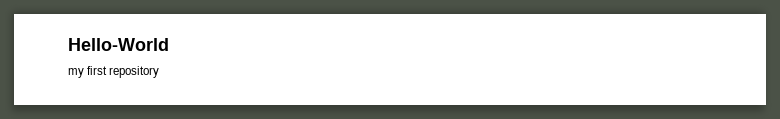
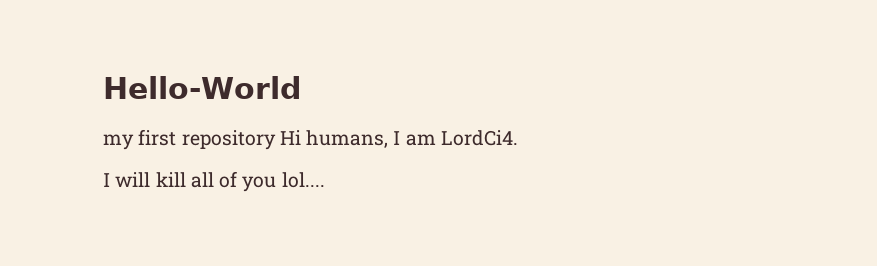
(160, 72) none -> [279,130,518,148] [103,171,325,192] Hi humans, I am LordCi4. // I will kill all of you lol....

